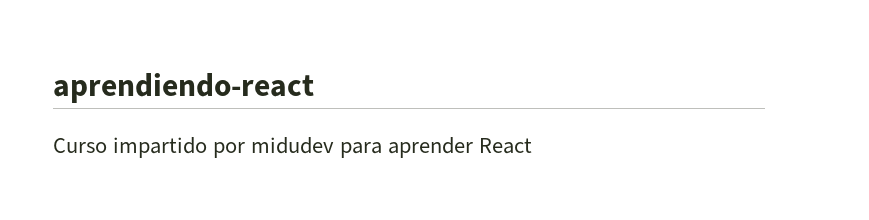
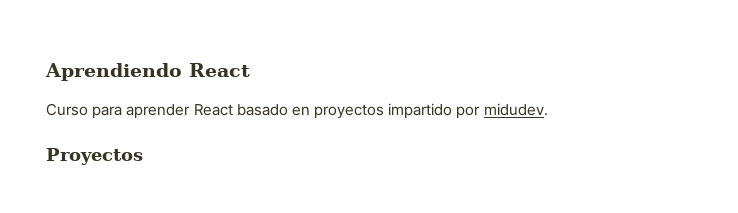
[53,73,314,103] aprendiendo-react -> [45,63,250,81] Aprendiendo React
[113,137,533,158] impartido por midudev para aprender React -> [92,103,548,119] [46,148,143,165] para aprender React basado en proyectos impartido por midudev. // Proyectos

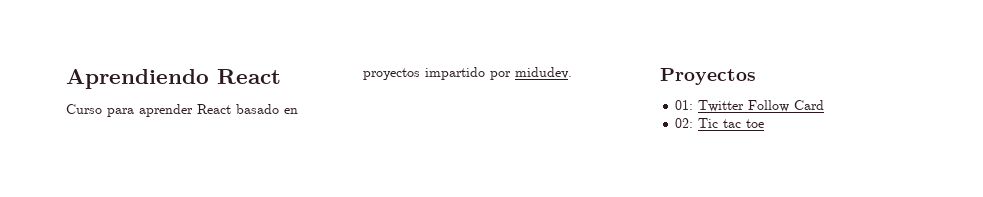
(143, 156) none -> [675,100,825,112] [675,118,765,128] // 01: Twitter Follow Card // 02: Tic tac toe

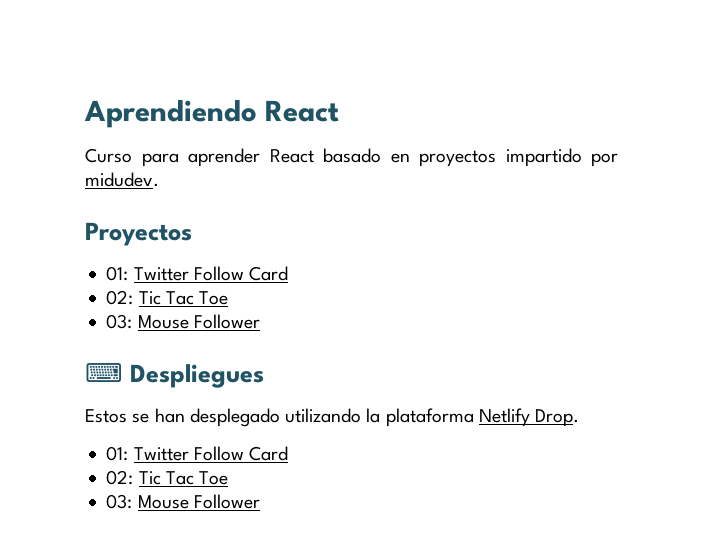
[723,119,765,128] tac toe -> [165,291,229,305] [106,314,260,329] [85,363,265,388] [85,408,580,427] [106,446,289,461] [106,470,229,485] [106,494,260,509] Tac Toe // 03: Mouse Follower // ⌨ Despliegues // Estos se han desplegado utilizando la plataforma Netlify Drop. // 01: Twitter Follow Card // 02: Tic Tac Toe // 03: Mouse Follower

